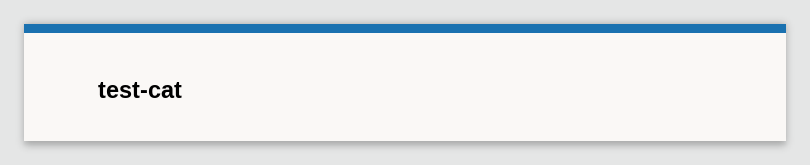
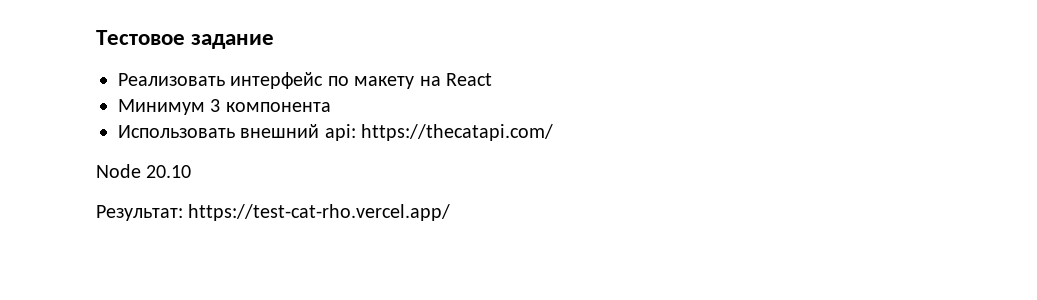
[98,82,182,98] test-cat -> [96,30,275,49] [118,72,492,89] [118,99,331,115] [118,124,554,141] [96,164,192,178] [96,204,451,221] Тестовое задание // Реализовать интерфейс по макету на React // Минимум 3 компонента // Использовать внешний api: https://thecatapi.com/ // Node 20.10 // Результат: https://test-cat-rho.vercel.app/

